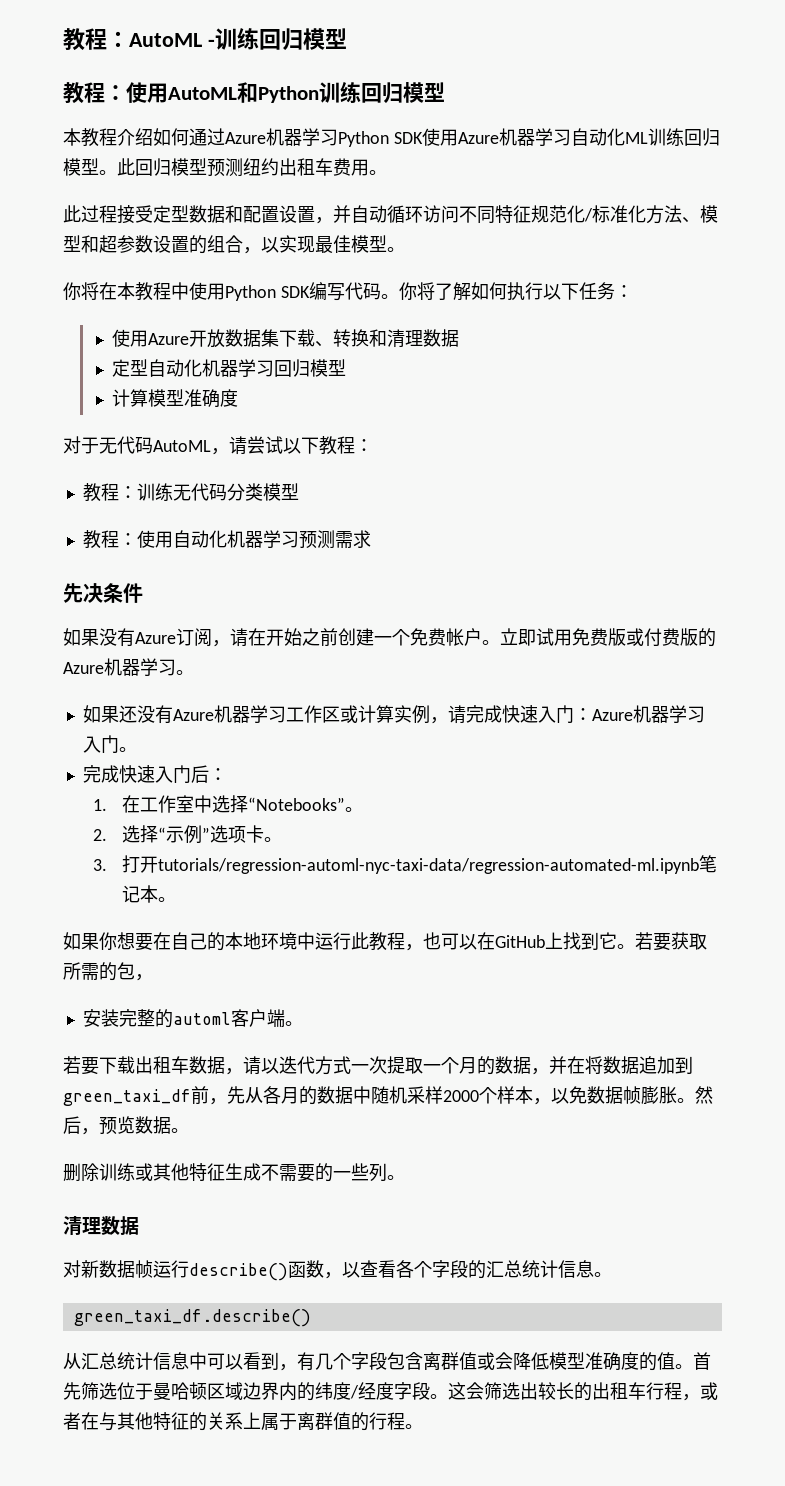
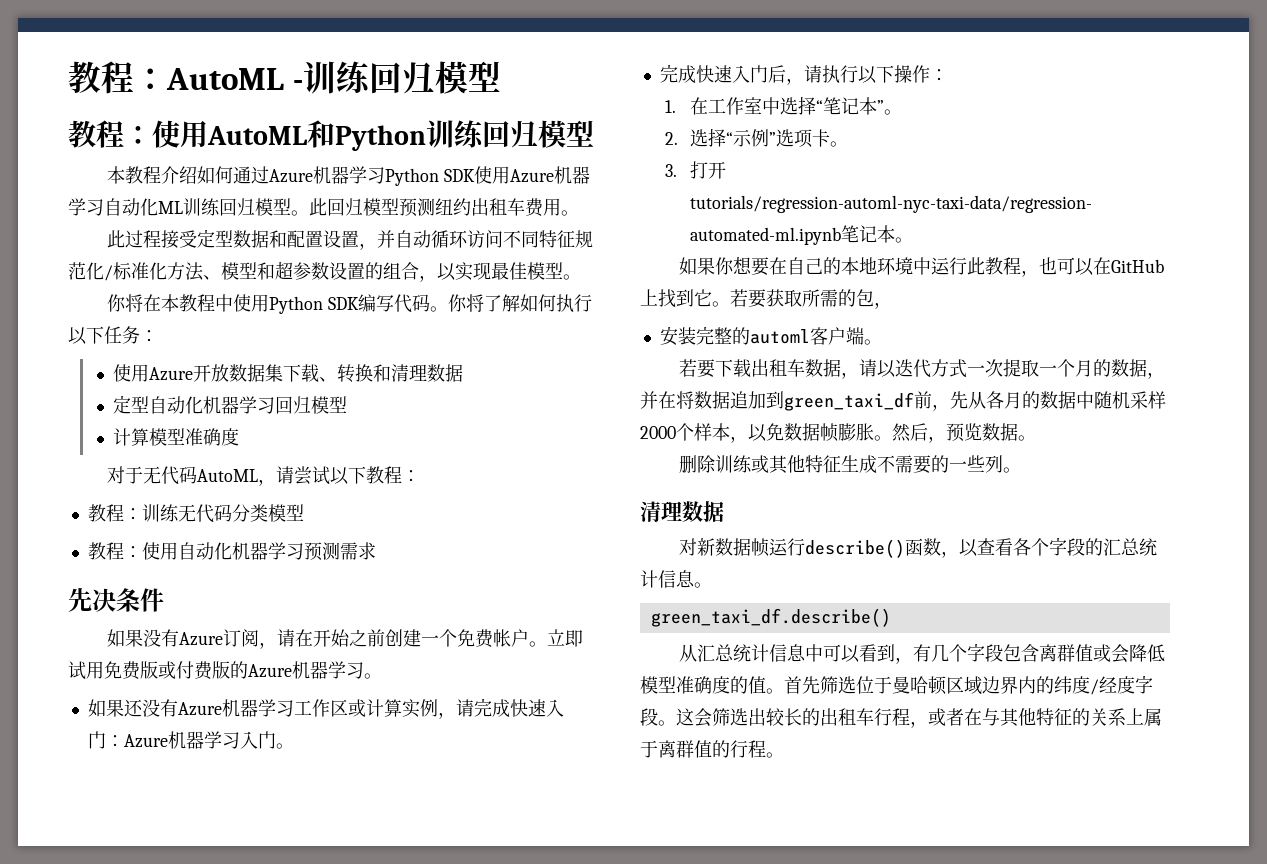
(209, 774) none -> [785,65,930,85] ，请执行以下操作
[248,797,346,811] “Notebooks” -> [815,97,884,115] “笔记本”

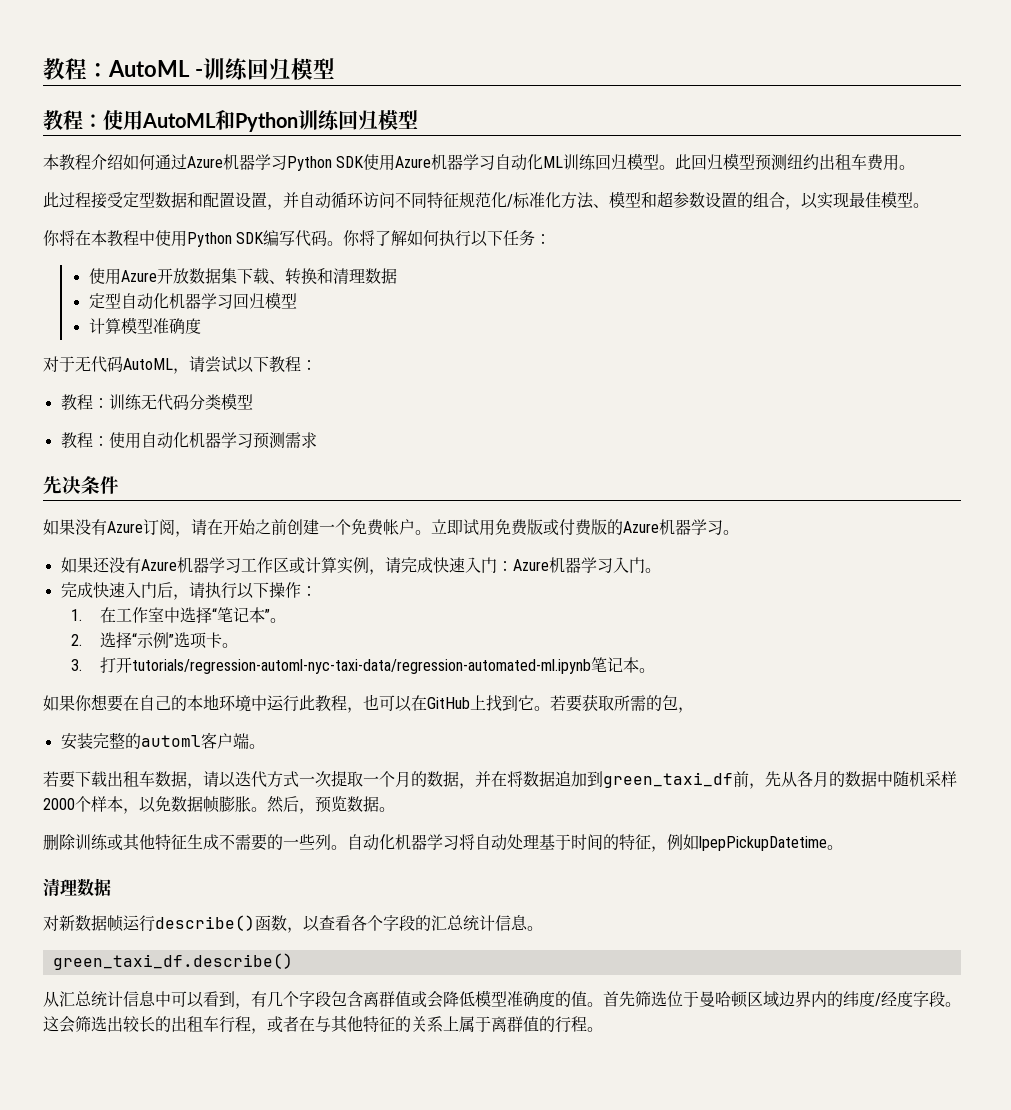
(1021, 470) none -> [347,834,843,852] 自动化机器学习将自动处理基于时间的特征，例如lpepPickupDatetime。

